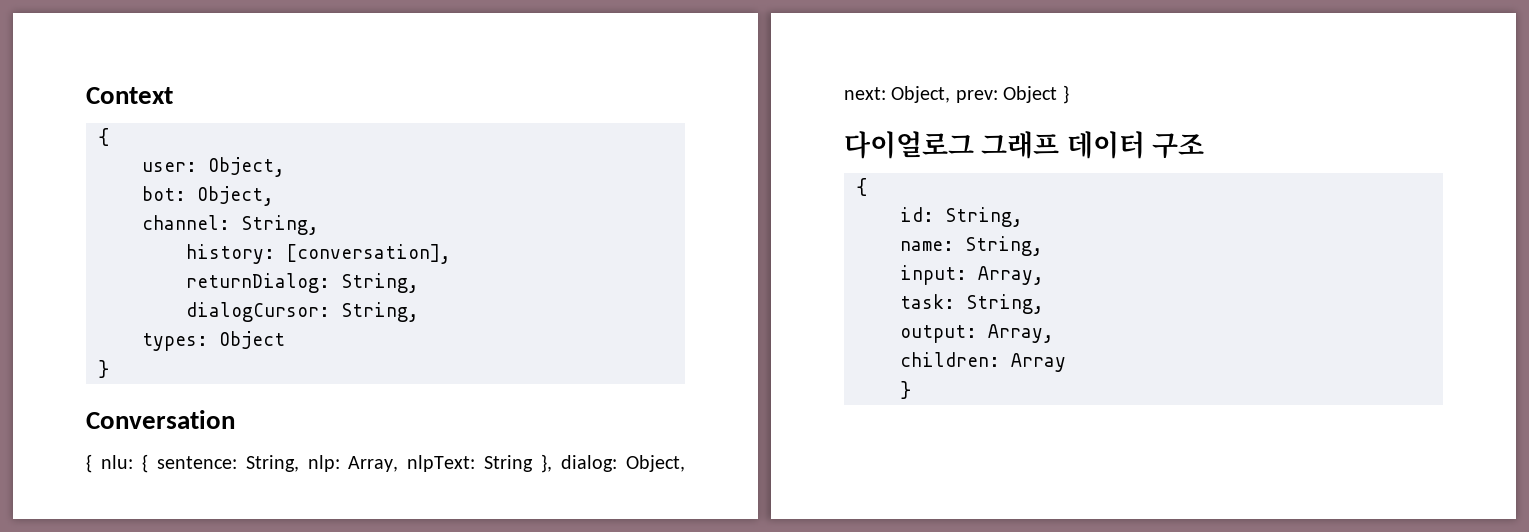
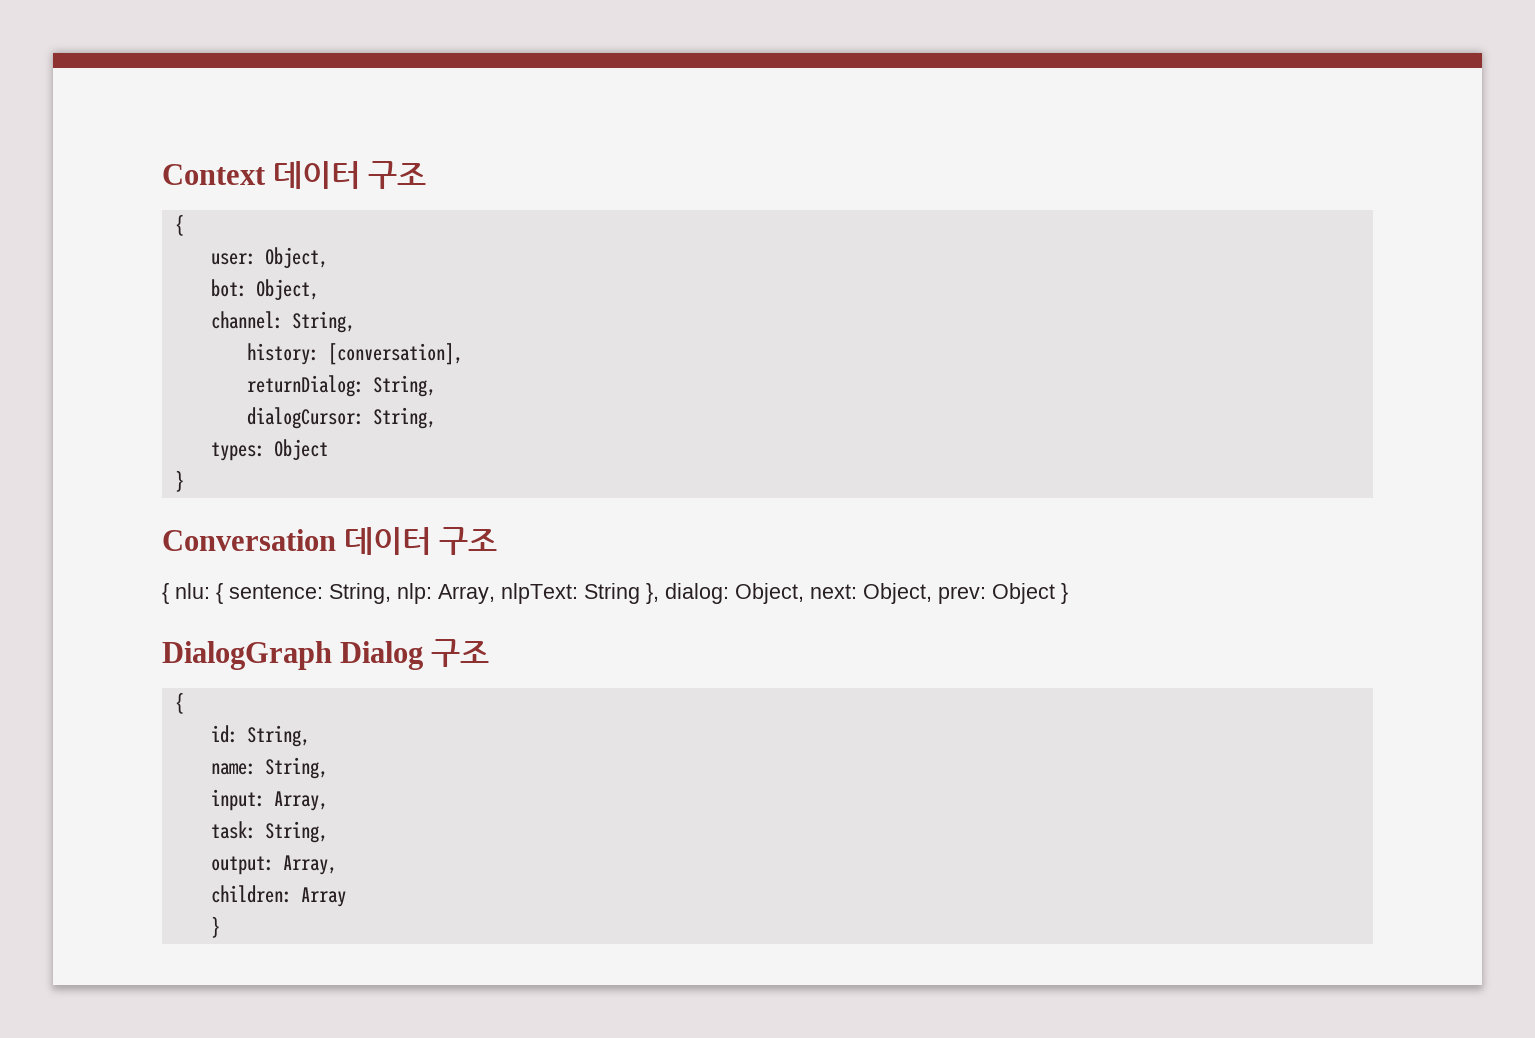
(173, 95) none -> [273,161,427,189] 데이터 구조
(235, 419) none -> [344,527,498,555] 데이터 구조
[844,131,1145,159] 다이얼로그 그래프 데이터 -> [162,641,424,670] DialogGraph Dialog

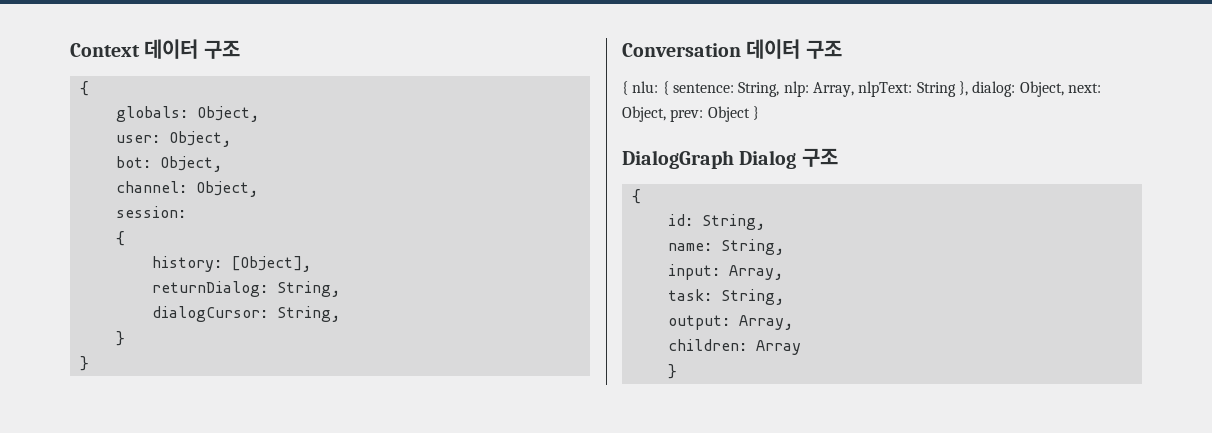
(184, 225) none -> [115,106,259,122] // globals: Object,
[291,311,355,333] String, -> [195,181,258,197] [115,206,186,218] [115,231,125,246] Object, // session: // {
[327,343,463,365] [conversation], -> [230,256,311,272] [Object],
[210,439,328,461] types: Object -> [115,331,125,346] }

